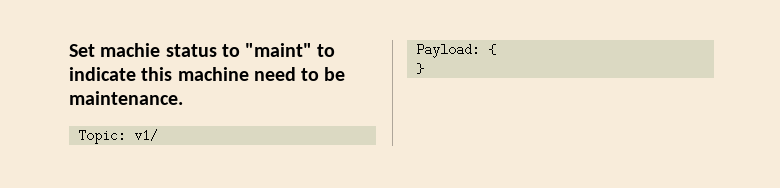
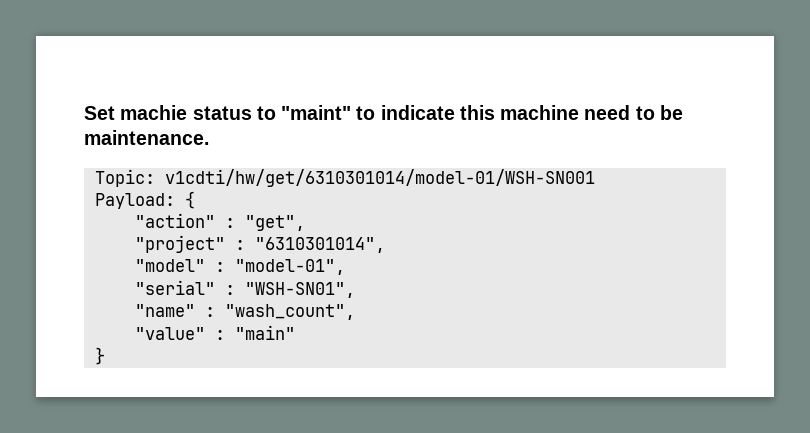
[133,129,158,142] v1/ -> [164,169,595,187] v1cdti/hw/get/6310301014/model-01/WSH-SN001
(496, 49) none -> [134,213,305,231] [134,235,385,253] [134,259,345,275] [134,280,355,298] [134,304,355,320] [134,325,295,340] // "action" : "get", // "project" : "6310301014", // "model" : "model-01", // "serial" : "WSH-SN01", // "name" : "wash_count", // "value" : "main"

